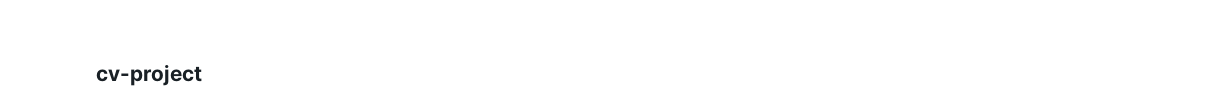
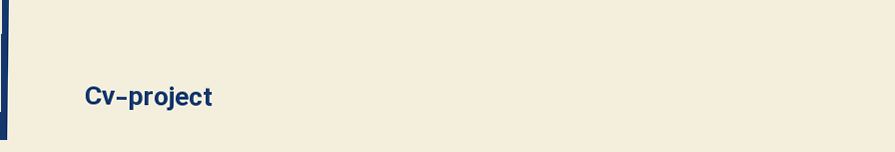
[96,64,202,86] cv-project -> [84,85,213,111] Cv-project

